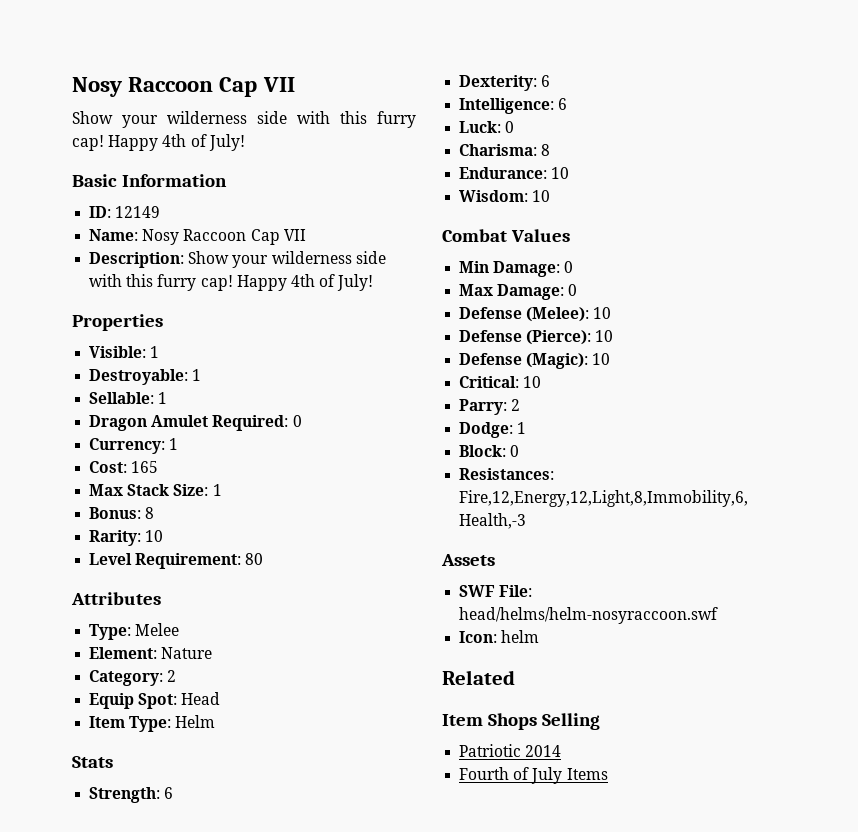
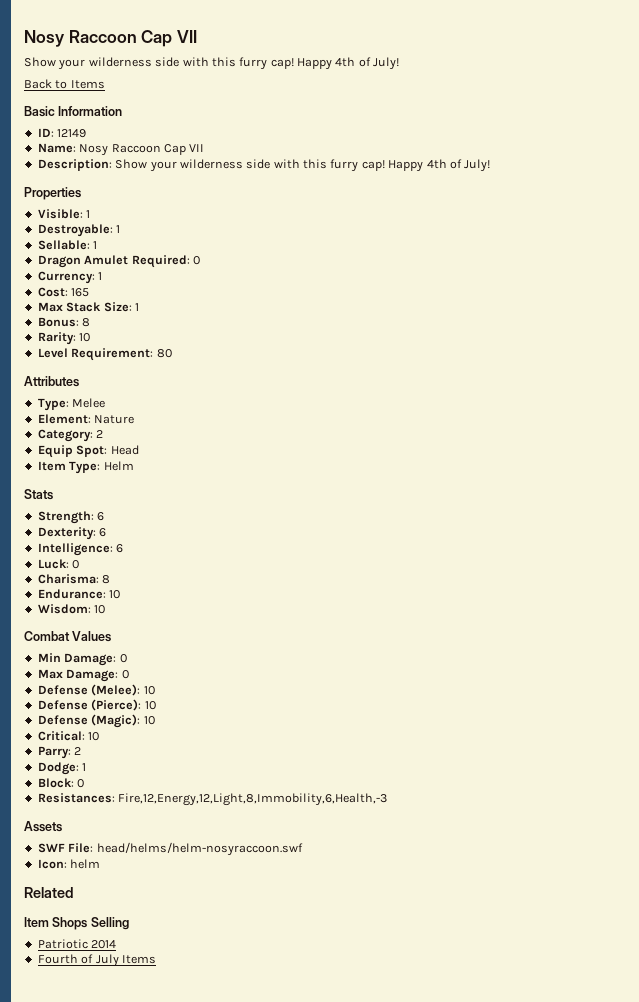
(245, 142) none -> [24,79,105,89] // Back to Items

